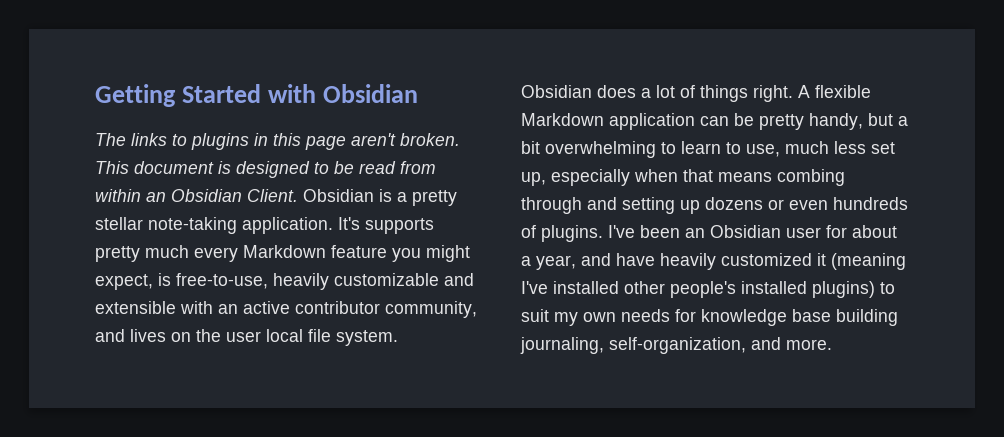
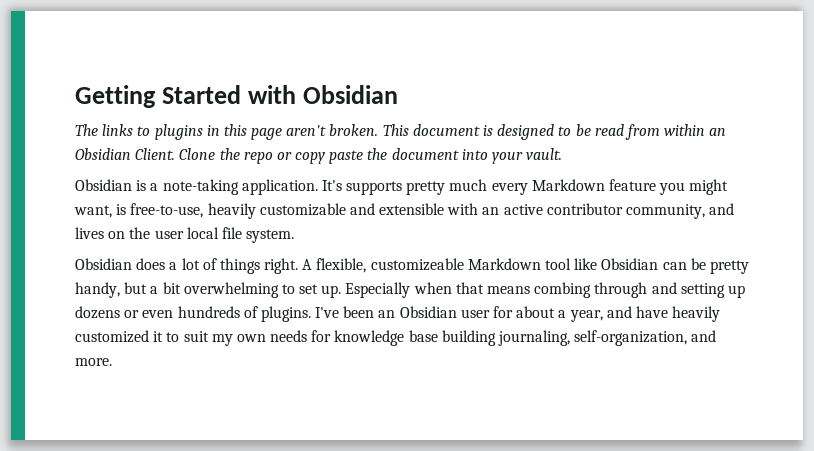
(298, 195) none -> [179,148,563,164] Clone the repo or copy paste the document into your vault. //
[412,190,457,206] [95,217,143,230] pretty stellar -> (159, 187) none
[95,274,153,290] expect, -> [74,205,112,218] want,
[815,85,871,98] [521,113,695,130] flexible Markdown application -> [316,258,659,273] flexible, customizeable Markdown tool like Obsidian
[681,141,895,157] [521,169,630,186] learn to use, much less set up, especially -> [299,282,411,298] set up. Especially
[831,253,906,270] [521,281,875,298] (meaning I've installed other people's installed plugins) -> (164, 336) none

